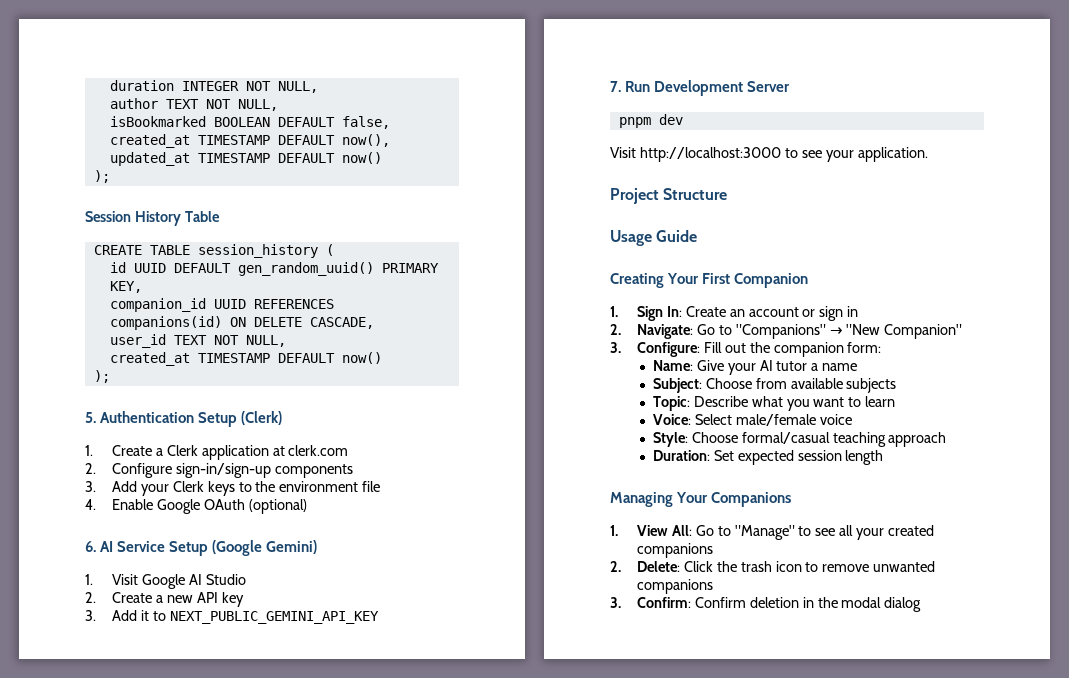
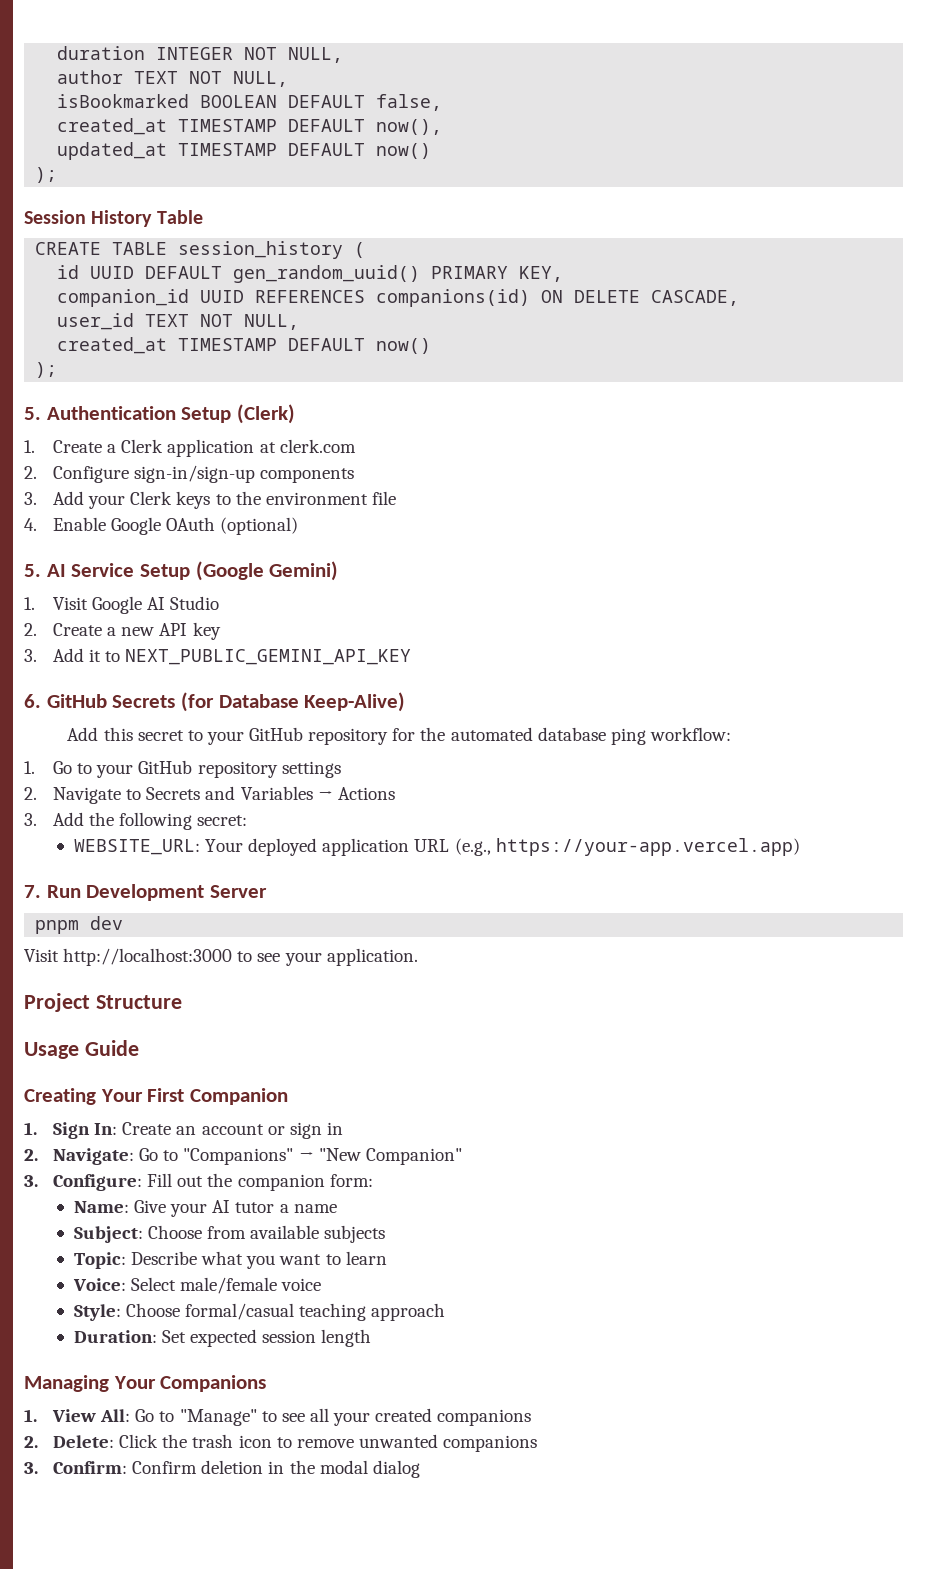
[85,541,96,552] 6. -> [24,564,41,577] 5.
(379, 617) none -> [24,692,406,712] [67,727,731,745] [24,760,341,778] [24,786,395,804] [24,812,248,830] [73,838,800,856] // 6. GitHub Secrets (for Database Keep-Alive) // Add this secret to your GitHub repository for the automated database ping workflow: // 1. Go to your GitHub repository settings // 2. Navigate to Secrets and Variables → Actions // 3. Add the following secret: // WEBSITE_URL: Your deployed application URL (e.g., https://your-app.vercel.app)

